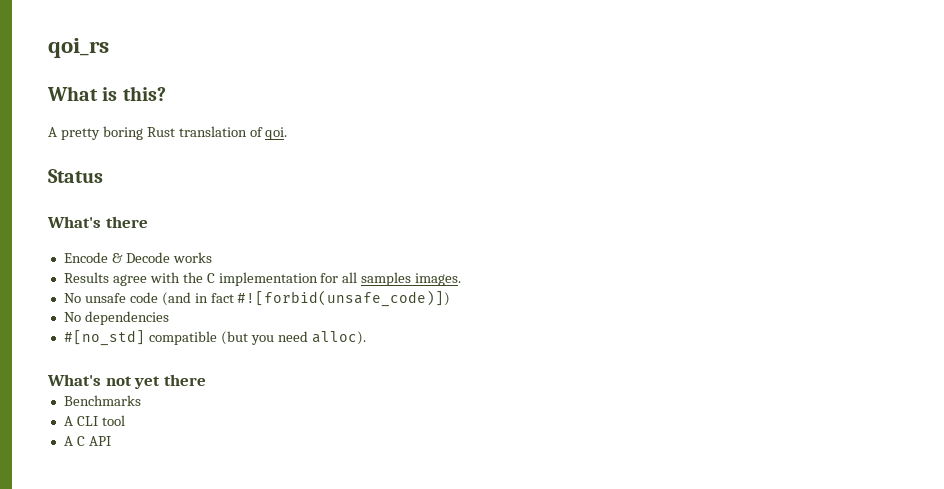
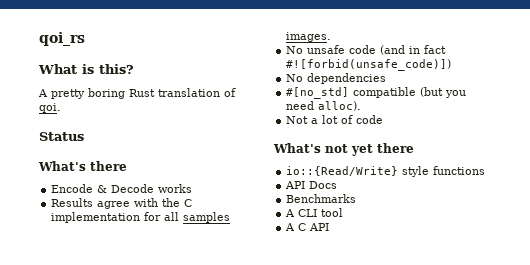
(366, 338) none -> [286,115,384,124] // Not a lot of code
(206, 380) none -> [286,166,486,177] [285,181,338,189] // io::{Read/Write} style functions // API Docs

